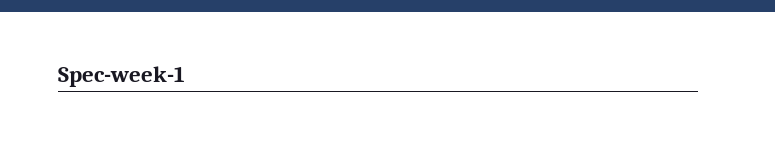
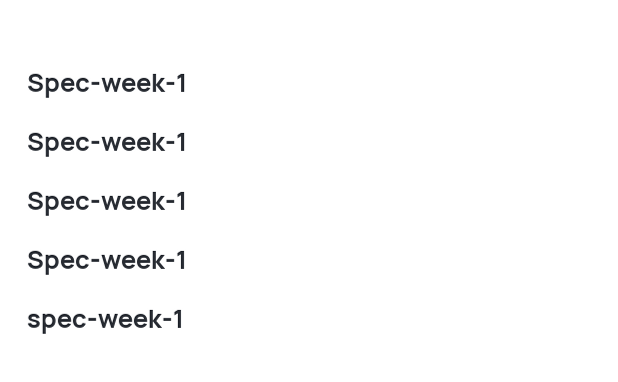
[58,66,185,87] Spec-week-1 -> [27,73,188,98] [27,132,188,157] [26,191,187,216] [26,250,187,275] [26,309,184,334] Spec-week-1 // Spec-week-1 // Spec-week-1 // Spec-week-1 // spec-week-1

